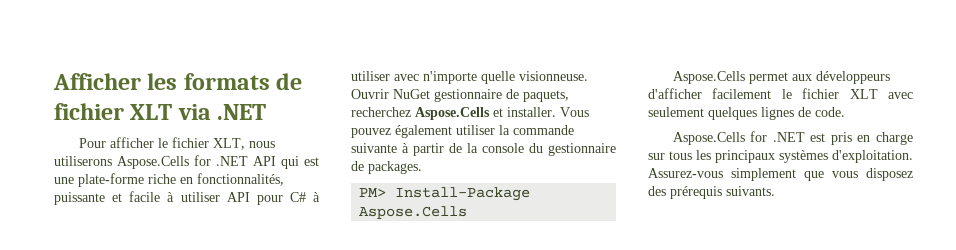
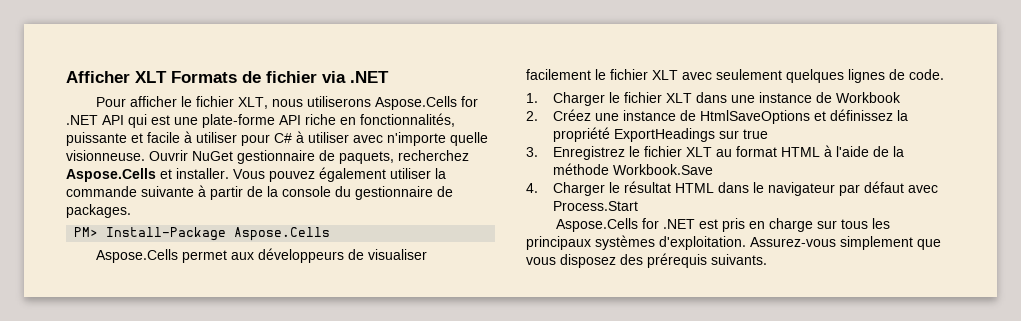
[147,73,270,90] les formats -> [135,71,237,83] XLT Formats
[130,104,173,120] XLT -> (317, 77) none
(144, 180) none -> [279,115,301,125] API
[226,192,250,202] API -> (237, 137) none
[648,88,702,99] d'afficher -> [347,249,427,260] de visualiser
(845, 112) none -> [526,92,901,106] [526,109,908,124] [552,127,768,142] [526,145,904,160] [552,163,713,175] [526,181,938,196] [552,201,638,211] // 1. Charger le fichier XLT dans une instance de Workbook // 2. Créez une instance de HtmlSaveOptions et définissez la propriété ExportHeadings sur true // 3. Enregistrez le fichier XLT au format HTML à l'aide de la méthode Workbook.Save // 4. Charger le résultat HTML dans le navigateur par défaut avec Process.Start

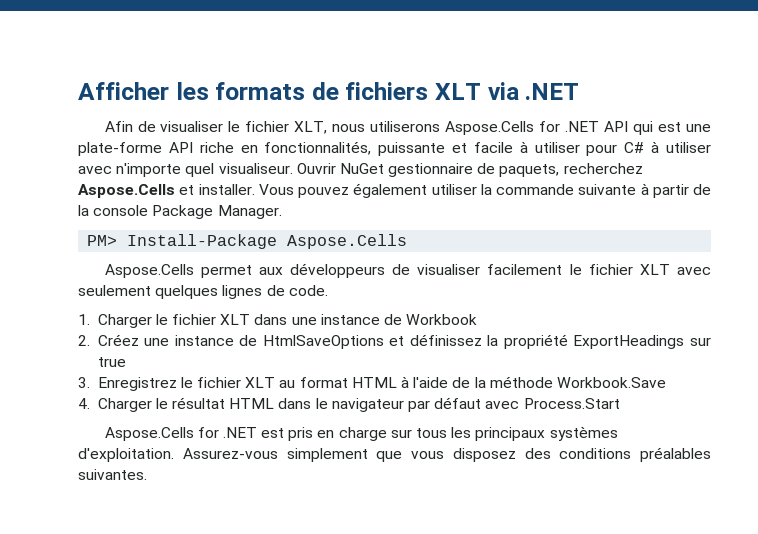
[135,71,317,83] XLT Formats de fichier -> [175,82,482,100] les formats de fichiers XLT
[95,96,177,107] Pour afficher -> [104,121,224,132] Afin de visualiser
[450,132,488,146] [66,150,145,161] quelle visionneuse. -> [185,163,293,177] quel visualiseur.
[335,186,453,200] [66,204,131,218] du gestionnaire de packages. -> [152,205,282,219] Package Manager.
[647,253,767,268] prérequis suivants. -> [559,447,711,462] [78,469,147,480] conditions préalables suivantes.

